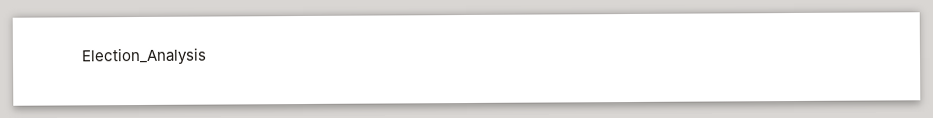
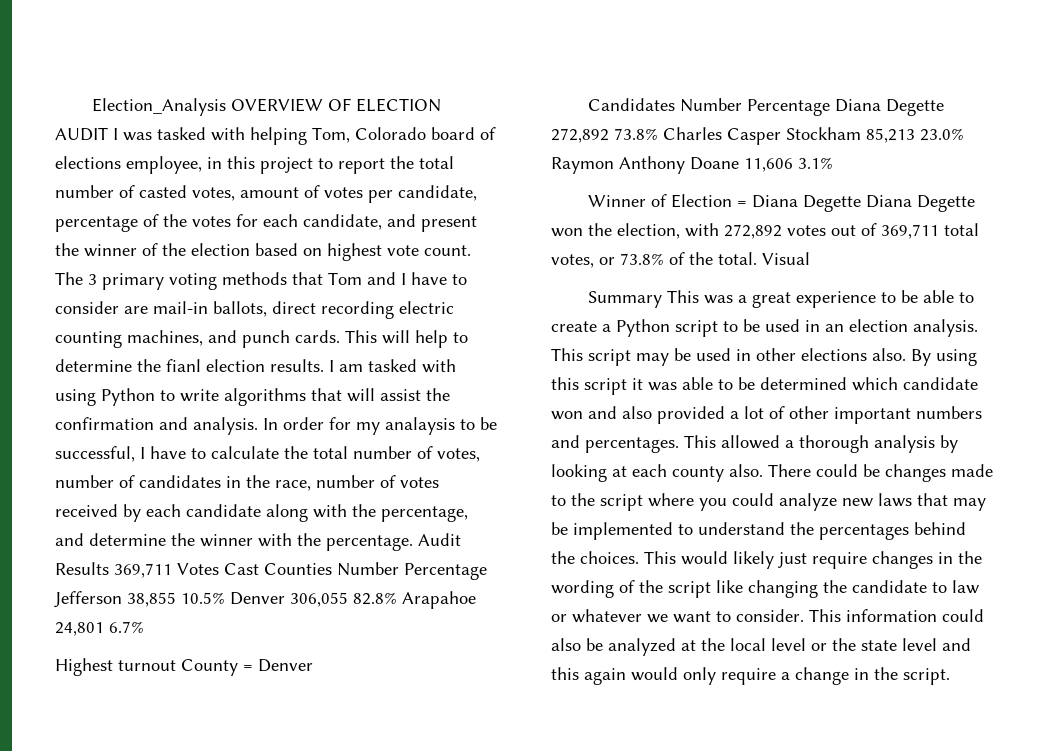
(207, 56) none -> [231,98,442,112] [55,127,496,145] [55,156,454,174] [55,185,477,203] [55,214,477,232] [55,243,471,261] [55,272,467,290] [55,301,454,319] [55,330,468,348] [55,359,456,373] [55,388,450,406] [55,417,497,435] [55,446,480,462] [55,475,439,491] [55,504,468,522] [55,533,461,551] [55,562,487,580] [54,591,476,609] [55,621,144,636] [55,658,313,676] [588,98,945,116] [551,127,964,145] [551,156,833,174] [588,194,976,212] [551,223,979,239] [551,252,810,268] [588,290,975,308] [551,319,978,337] [551,348,977,366] [551,377,978,395] [551,406,982,424] [551,435,958,453] [551,464,993,482] [551,493,986,511] [551,522,966,540] [551,551,982,569] [551,580,979,598] [551,609,984,623] [551,638,971,656] [551,667,950,685] OVERVIEW OF ELECTION AUDIT I was tasked with helping Tom, Colorado board of elections employee, in this project to report the total number of casted votes, amount of votes per candidate, percentage of the votes for each candidate, and present the winner of the election based on highest vote count. The 3 primary voting methods that Tom and I have to consider are mail-in ballots, direct recording electric counting machines, and punch cards. This will help to determine the fianl election results. I am tasked with using Python to write algorithms that will assist the confirmation and analysis. In order for my analaysis to be successful, I have to calculate the total number of votes, number of candidates in the race, number of votes received by each candidate along with the percentage, and determine the winner with the percentage. Audit Results 369,711 Votes Cast Counties Number Percentage Jefferson 38,855 10.5% Denver 306,055 82.8% Arapahoe 24,801 6.7% // Highest turnout County = Denver // Candidates Number Percentage Diana Degette 272,892 73.8% Charles Casper Stockham 85,213 23.0% Raymon Anthony Doane 11,606 3.1% // Winner of Election = Diana Degette Diana Degette won the election, with 272,892 votes out of 369,711 total votes, or 73.8% of the total. Visual // Summary This was a great experience to be able to create a Python script to be used in an election analysis. This script may be used in other elections also. By using this script it was able to be determined which candidate won and also provided a lot of other important numbers and percentages. This allowed a thorough analysis by looking at each county also. There could be changes made to the script where you could analyze new laws that may be implemented to understand the percentages behind the choices. This would likely just require changes in the wording of the script like changing the candidate to law or whatever we want to consider. This information could also be analyzed at the local level or the state level and this again would only require a change in the script.

